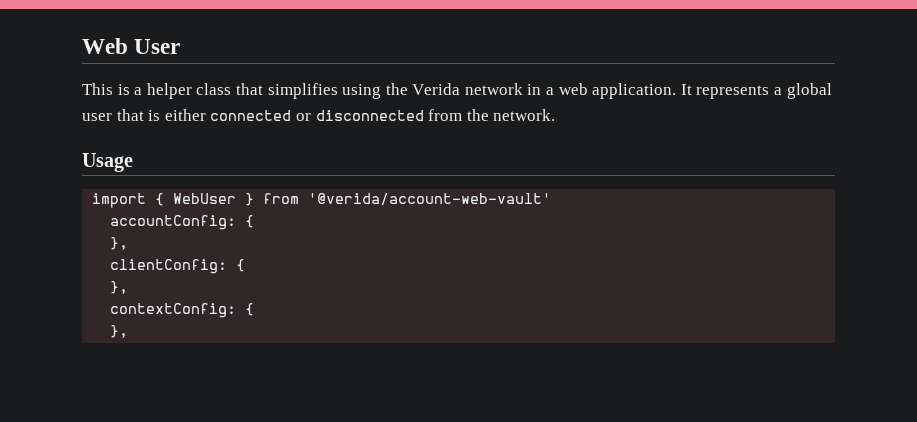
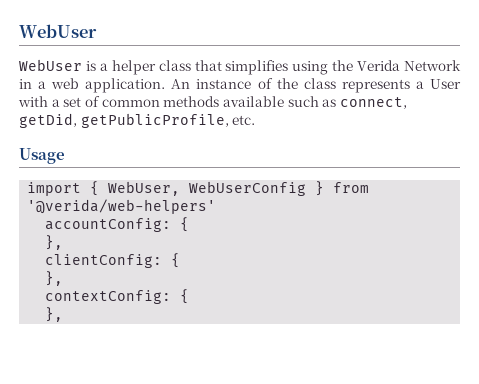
[82,38,181,54] [82,83,113,95] Web User // This -> [19,24,97,38] [19,59,82,71] WebUser // WebUser
[464,83,523,95] network -> [403,60,461,71] Network
[680,83,832,99] [82,109,556,121] It represents a global user that is either connected or disconnected from the network. -> [171,78,461,93] [18,96,407,109] [19,113,256,128] An instance of the class represents a User with a set of common methods available such as connect, getDid, getPublicProfile, etc.
[173,193,237,204] WebUser -> [108,181,307,196] WebUser, WebUserConfig
[308,193,552,206] '@verida/account-web-vault' -> [27,199,217,214] '@verida/web-helpers'

